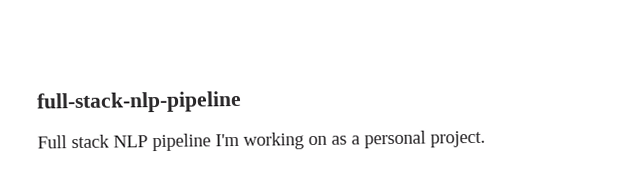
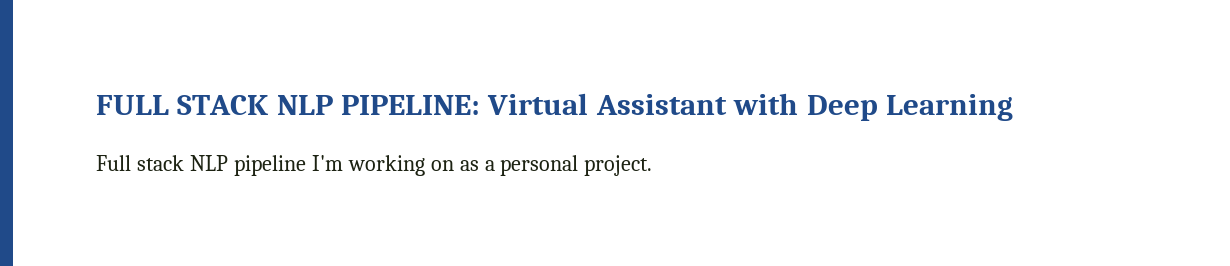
[36,90,242,114] full-stack-nlp-pipeline -> [96,93,1013,121] FULL STACK NLP PIPELINE: Virtual Assistant with Deep Learning

